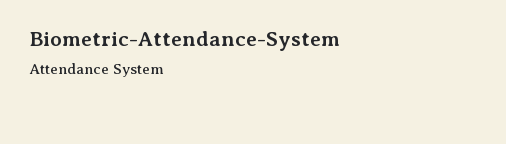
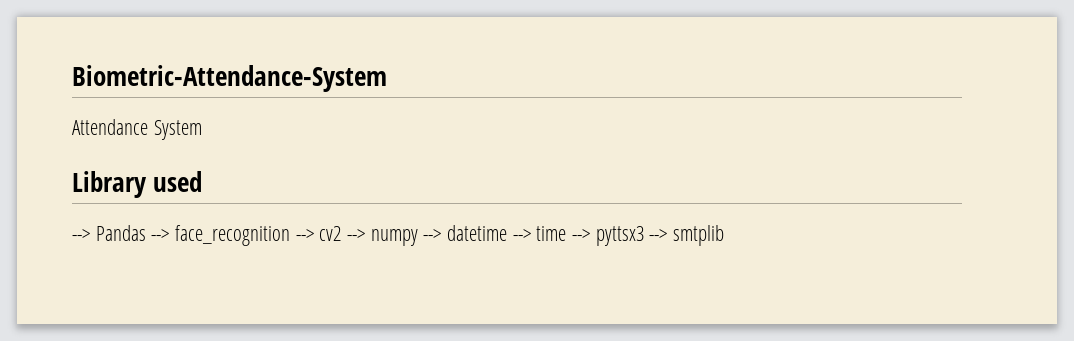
(165, 70) none -> [72,171,203,198] [72,225,725,246] // Library used // --> Pandas --> face_recognition --> cv2 --> numpy --> datetime --> time --> pyttsx3 --> smtplib

